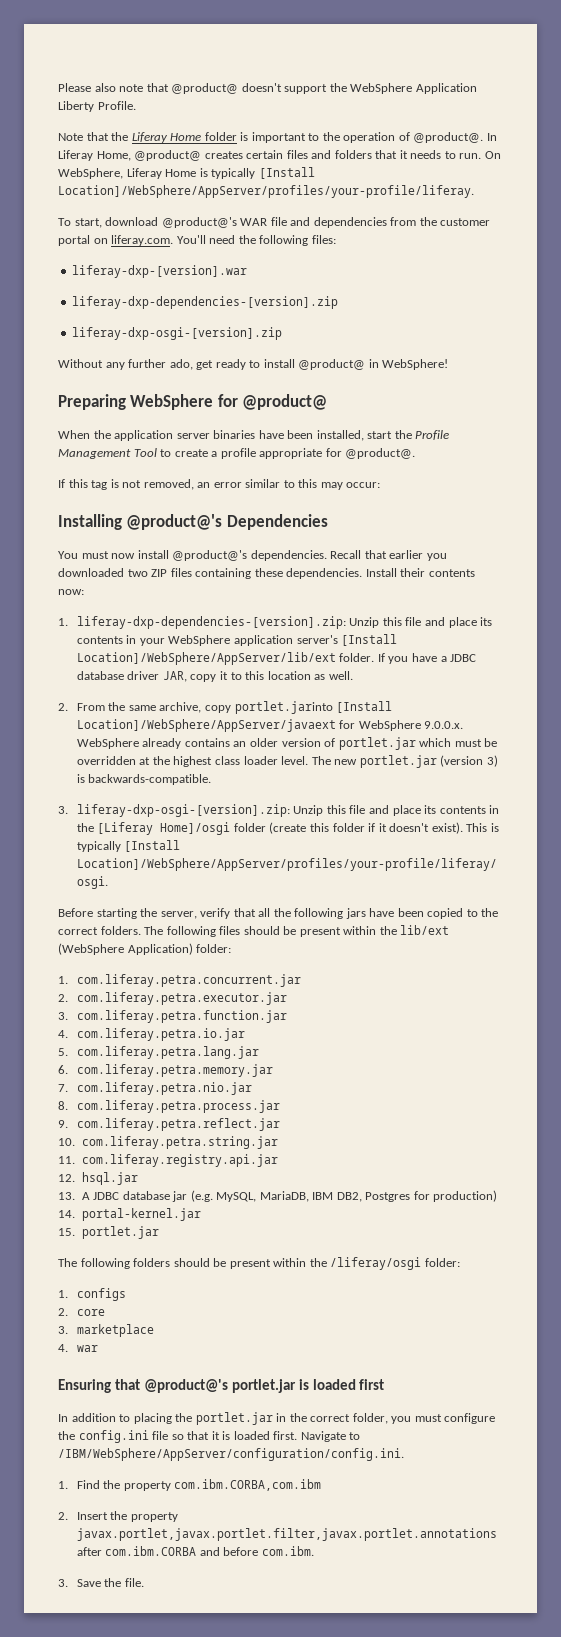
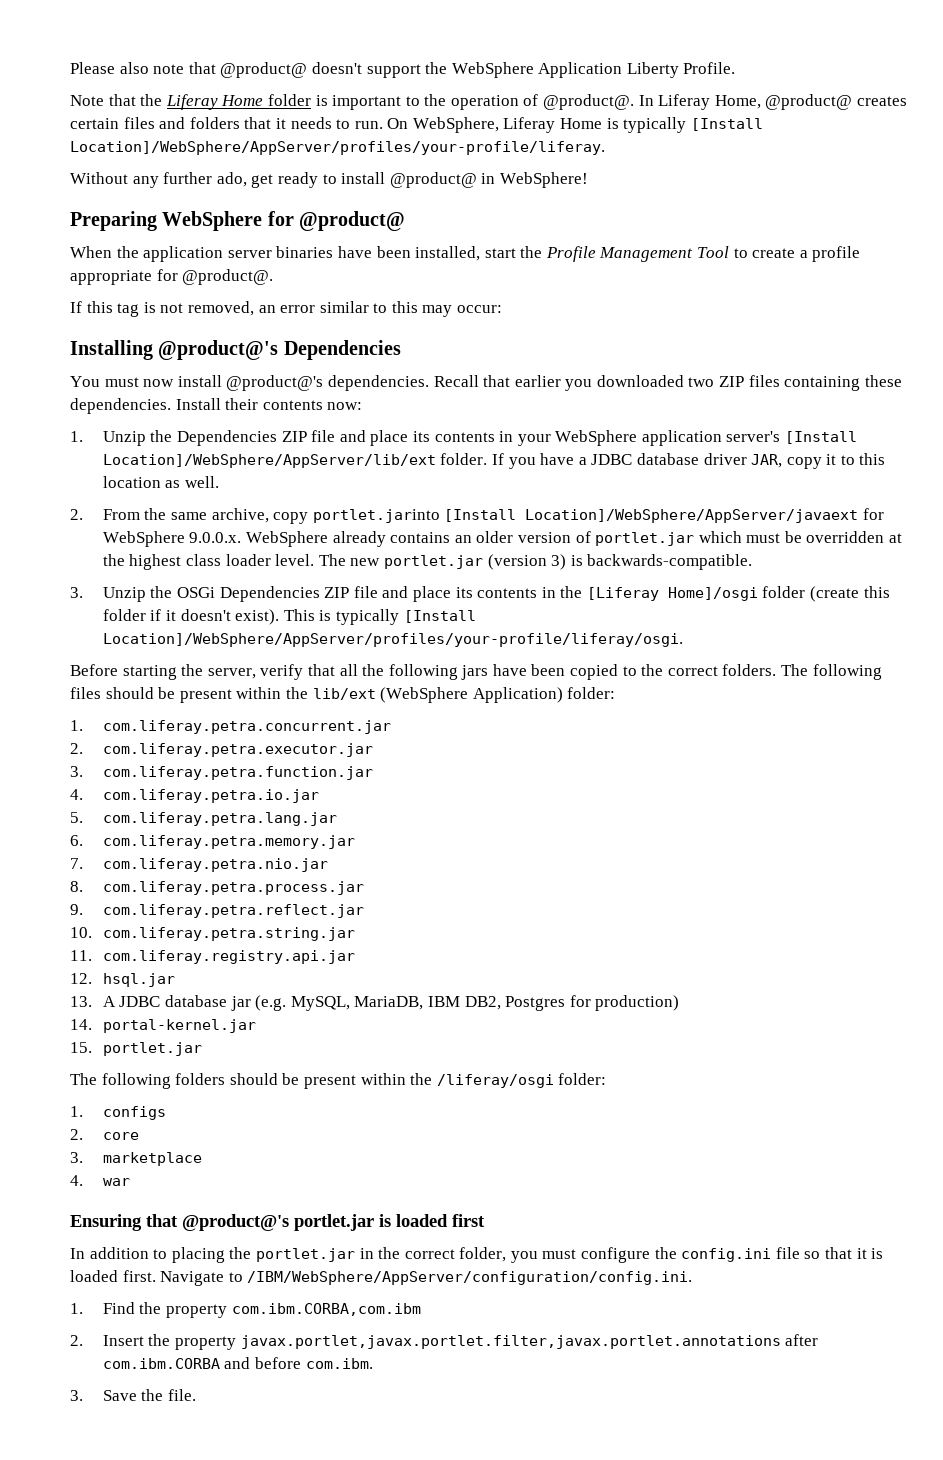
[58,217,491,228] [58,235,336,246] [72,265,248,278] [72,296,339,309] [72,327,283,340] // To start, download @product@'s WAR file and dependencies from the customer portal on liferay.com. You'll need the following files: // liferay-dxp-[version].war // liferay-dxp-dependencies-[version].zip // liferay-dxp-osgi-[version].zip -> (605, 148) none
[76,616,402,629] liferay-dxp-dependencies-[version].zip: Unzip this -> [102,430,307,446] Unzip the Dependencies ZIP
[76,804,346,817] liferay-dxp-osgi-[version].zip: Unzip this -> [102,586,350,602] Unzip the OSGi Dependencies ZIP

